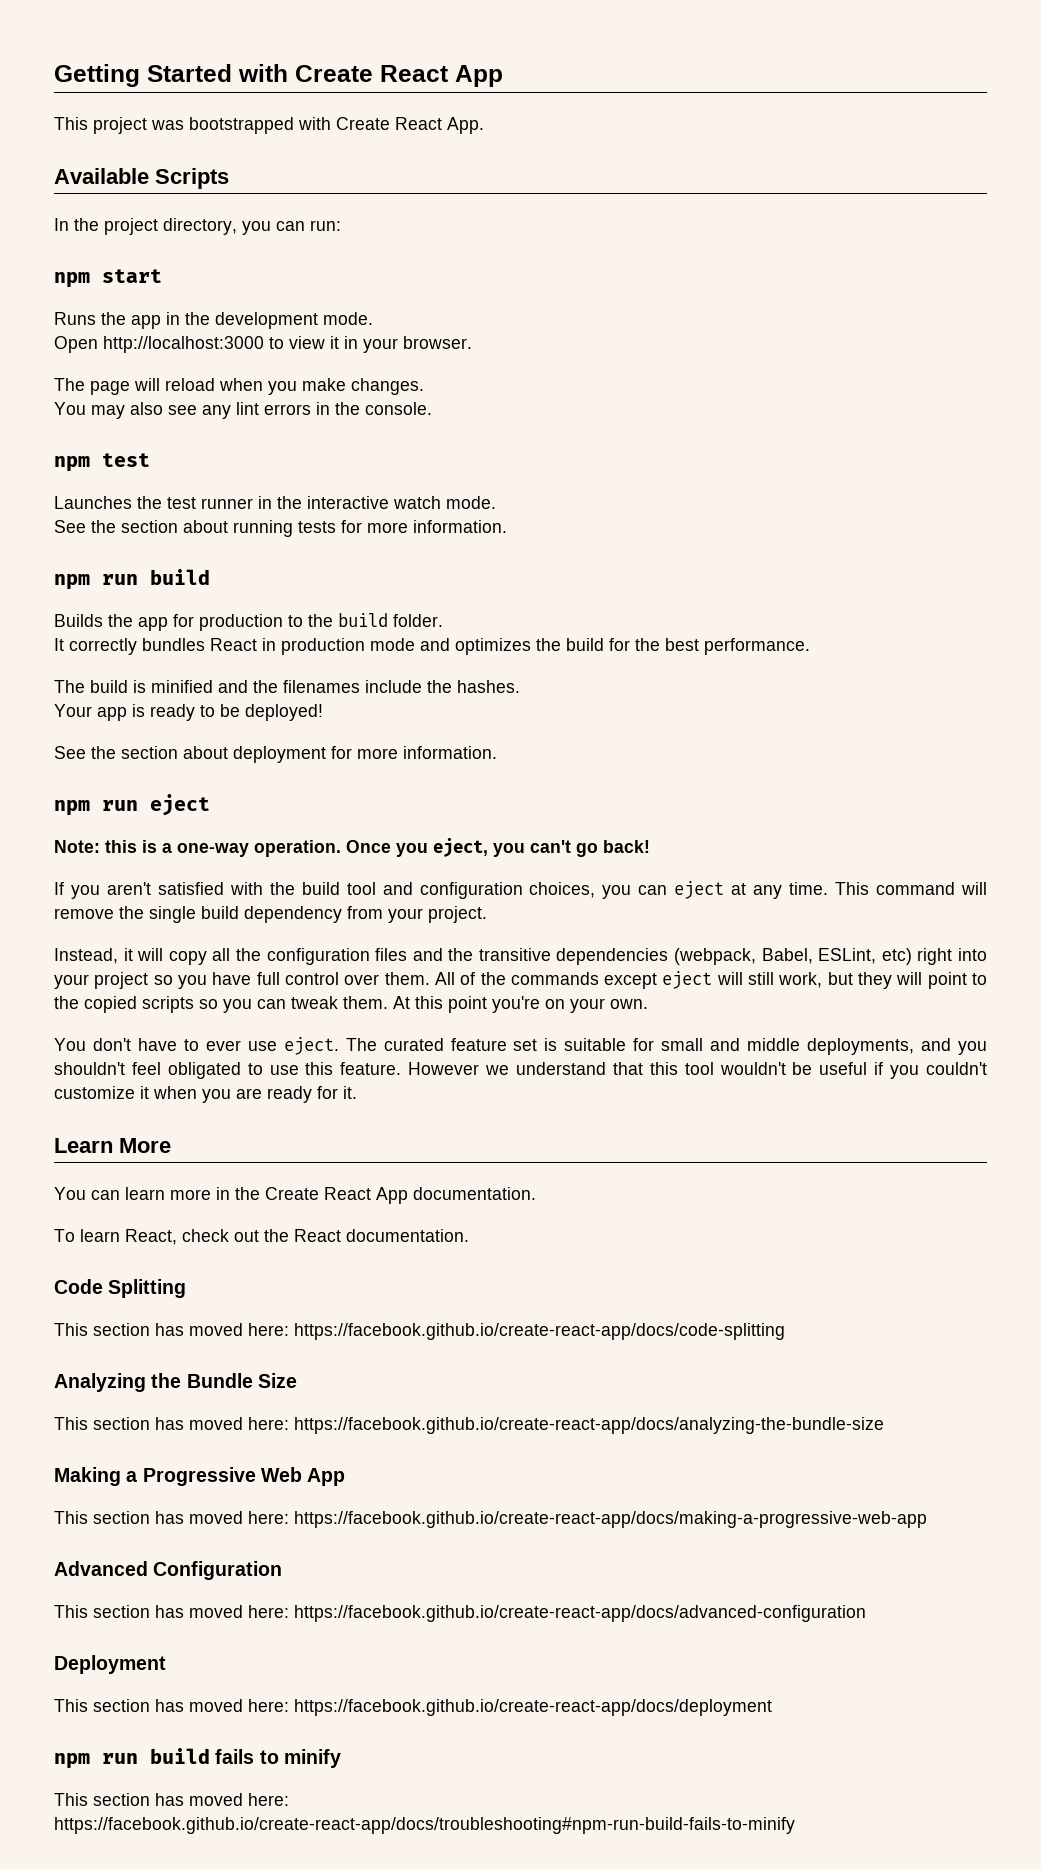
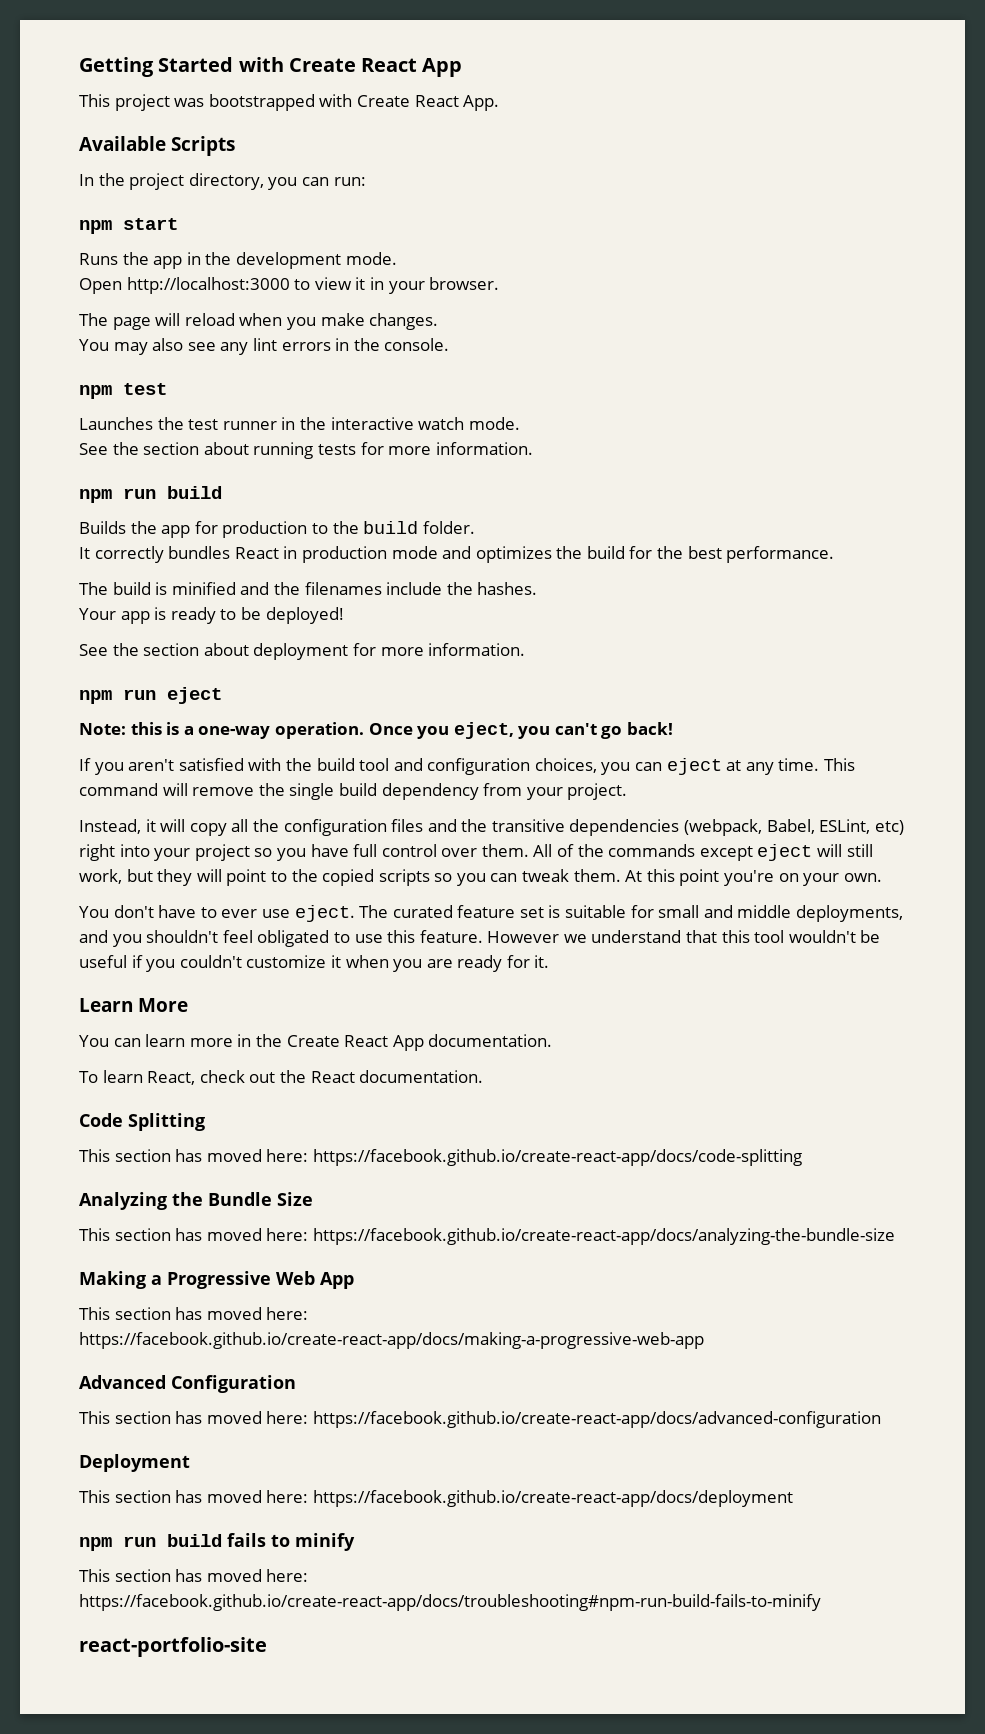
(795, 1825) none -> [79,1637,267,1657] // react-portfolio-site

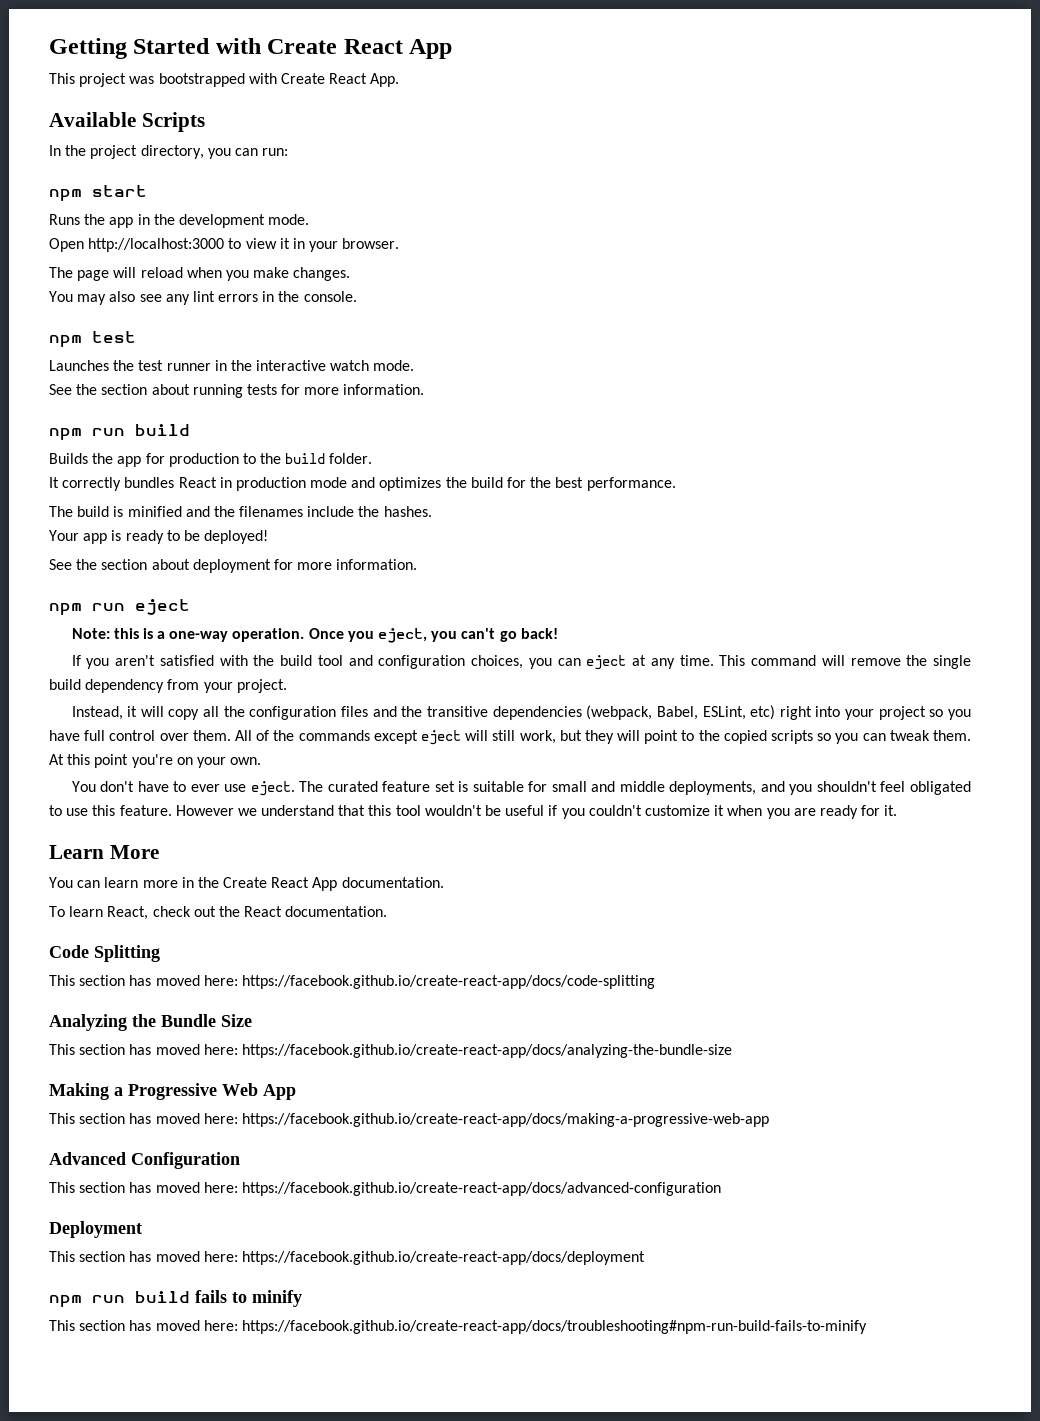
[79,1637,267,1657] // react-portfolio-site -> (867, 1327) none

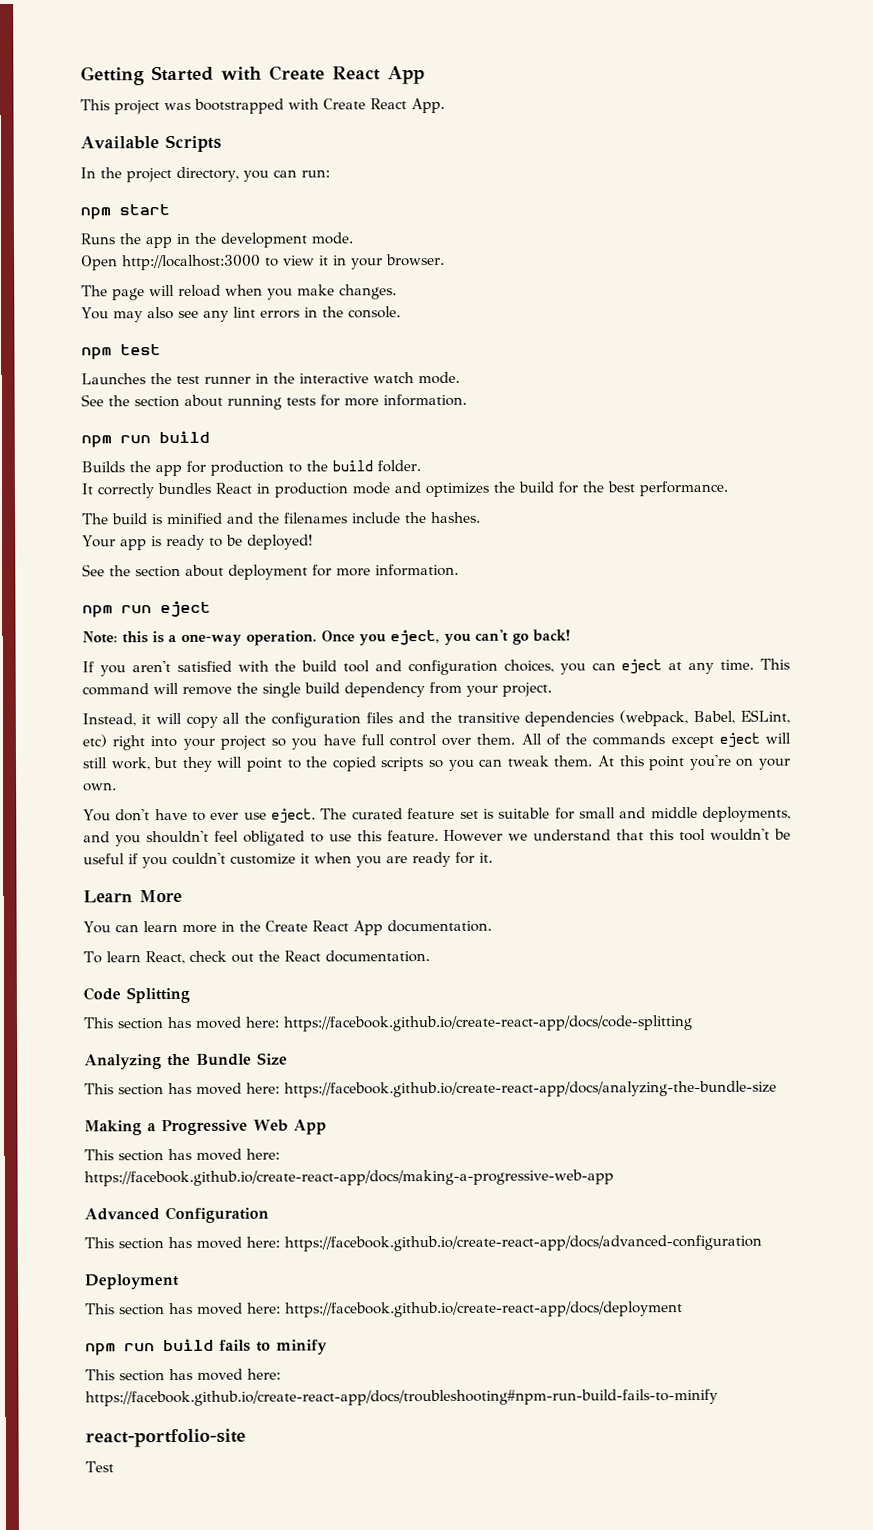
(867, 1327) none -> [85,1428,246,1448] [85,1461,114,1473] // react-portfolio-site // Test

